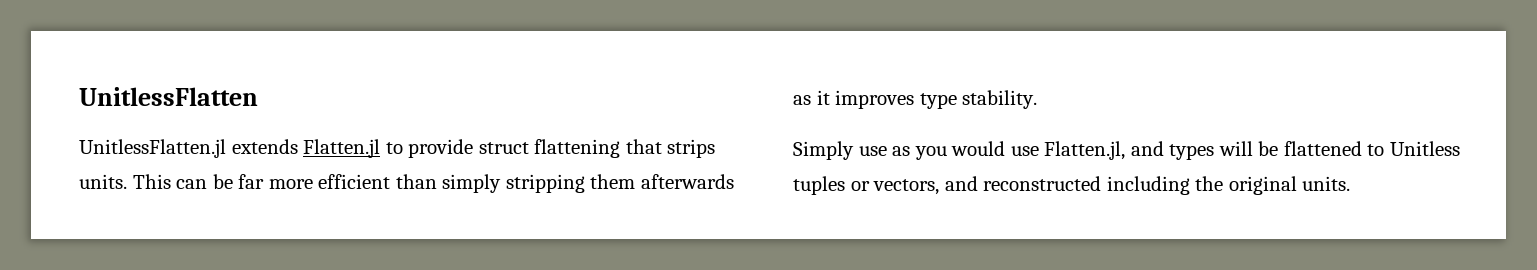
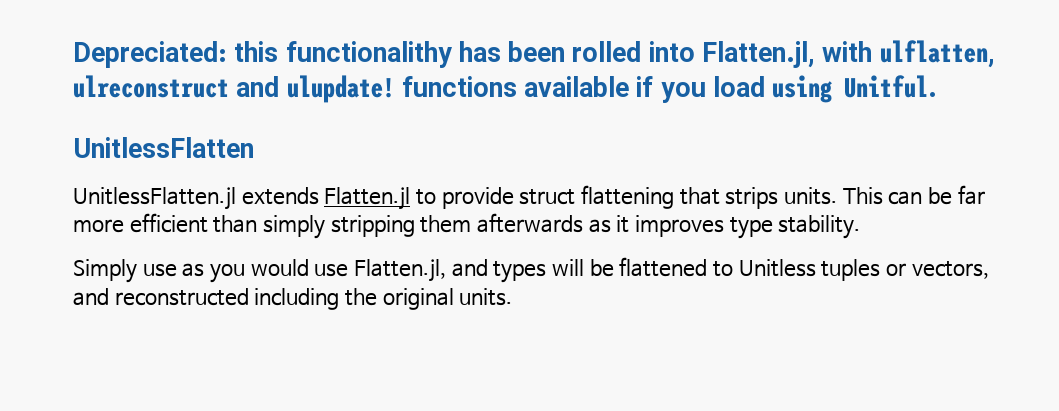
(79, 96) none -> [73,40,995,68] [73,75,938,103] Depreciated: this functionalithy has been rolled into Flatten.jl, with ulflatten, ulreconstruct and ulupdate! functions available if you load using Unitful. //

